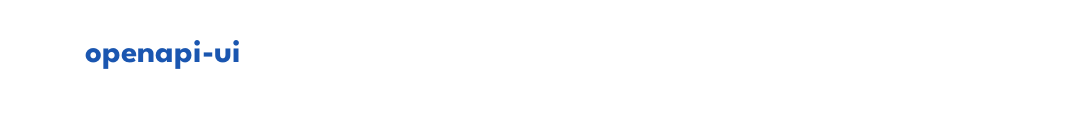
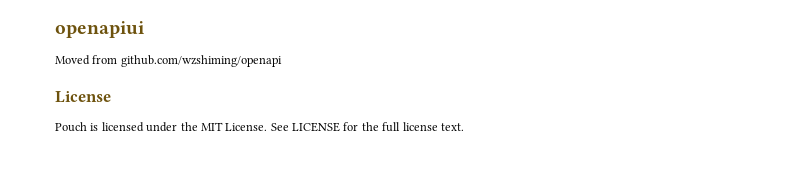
[85,40,241,69] openapi-ui -> [55,21,145,38] [55,55,282,67] [55,91,111,103] [55,122,464,132] openapiui // Moved from github.com/wzshiming/openapi // License // Pouch is licensed under the MIT License. See LICENSE for the full license text.

